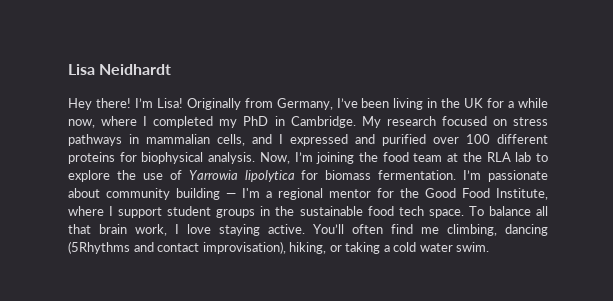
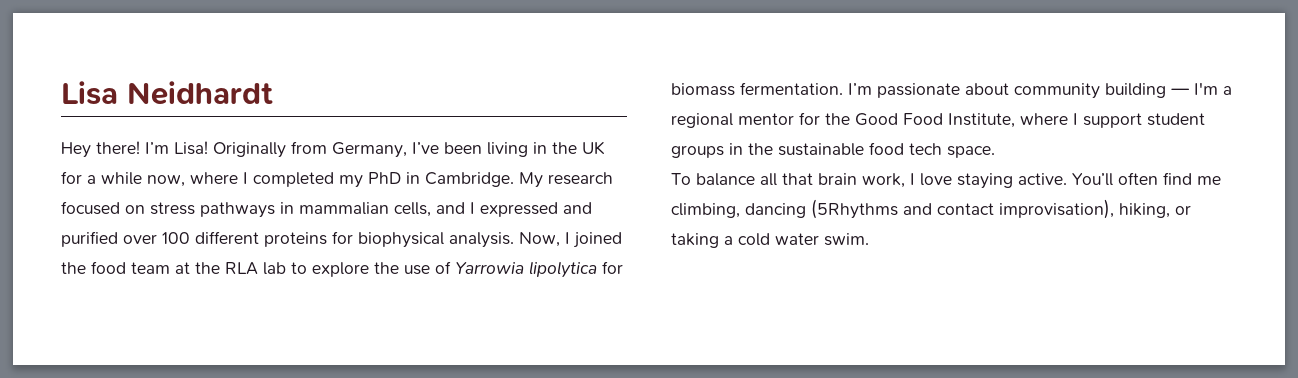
[294,152,355,164] I’m joining -> [565,232,622,248] I joined
(464, 213) none -> (995, 152) //

